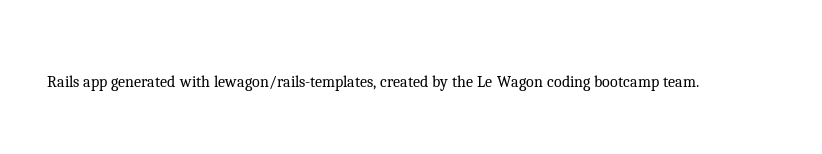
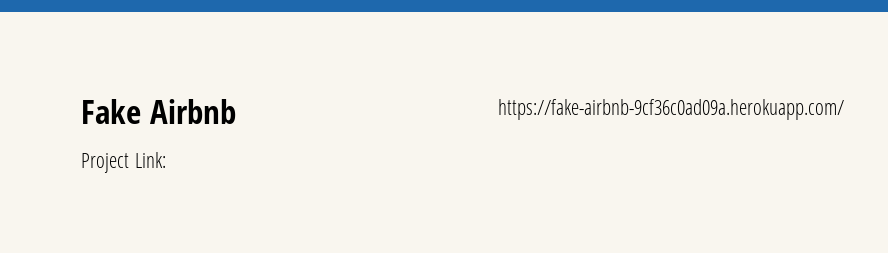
[47,75,700,91] Rails app generated with lewagon/rails-templates, created by the Le Wagon coding bootcamp team. -> [81,99,236,124] [81,152,166,173] [498,99,844,120] Fake Airbnb // Project Link: https://fake-airbnb-9cf36c0ad09a.herokuapp.com/

